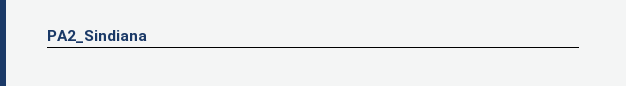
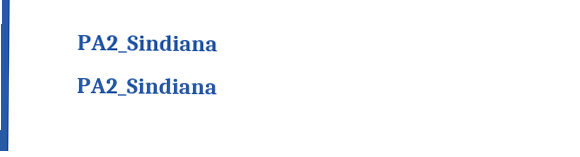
[47,30,147,43] PA2_Sindiana -> [77,33,218,55] [76,76,217,98] PA2_Sindiana // PA2_Sindiana

